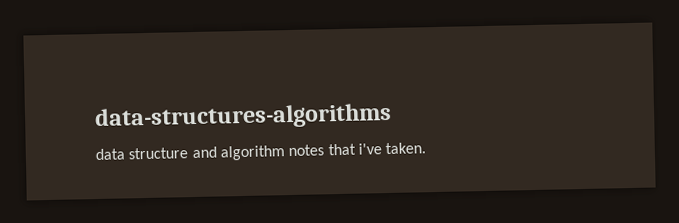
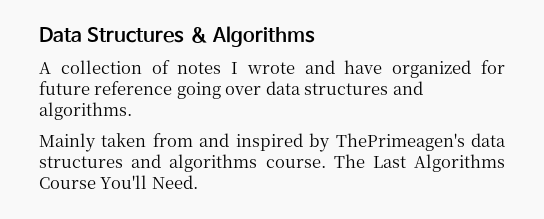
[94,102,392,132] [95,142,427,161] data-structures-algorithms // data structure and algorithm notes that i've taken. -> [39,26,315,47] [39,60,505,78] [39,81,423,99] [39,102,132,120] [39,133,506,152] [39,154,506,172] [39,175,198,189] Data Structures & Algorithms // A collection of notes I wrote and have organized for future reference going over data structures and algorithms. // Mainly taken from and inspired by ThePrimeagen's data structures and algorithms course. The Last Algorithms Course You'll Need.

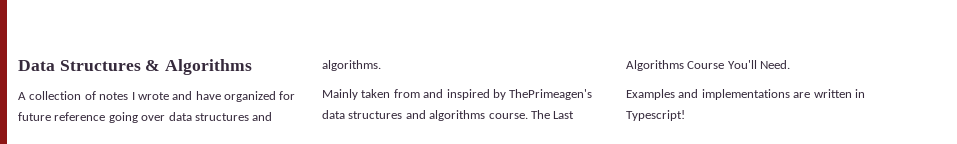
(198, 182) none -> [626,89,865,100] [626,110,685,121] // Examples and implementations are written in Typescript!

